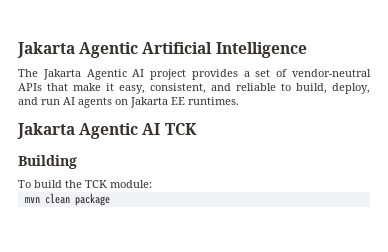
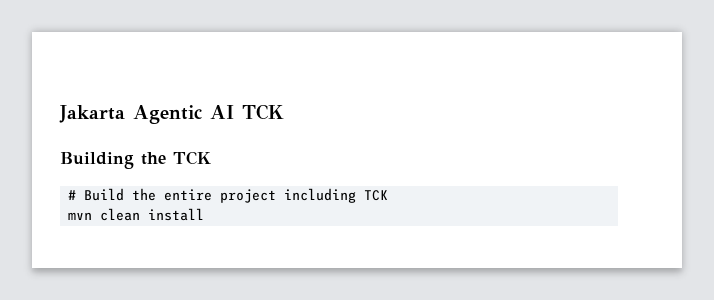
[17,42,307,58] [18,69,371,80] [18,83,370,94] [18,97,239,108] [17,123,139,139] Jakarta Agentic Artificial Intelligence // The Jakarta Agentic AI project provides a set of vendor-neutral APIs that make it easy, consistent, and reliable to build, deploy, and run AI agents on Jakarta EE runtimes. // Jakarta Agentic -> [59,105,202,124] Jakarta Agentic
[18,180,62,188] // To build -> (134, 160) none
[110,180,152,188] module: -> [68,188,389,203] // # Build the entire project including TCK
[74,193,110,206] package -> [148,208,205,221] install

